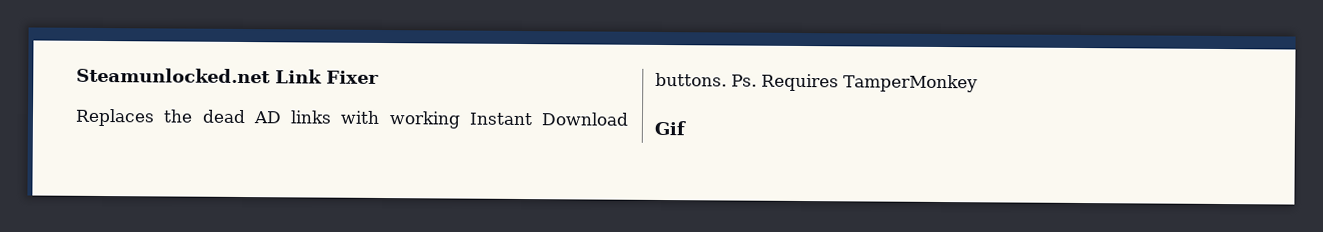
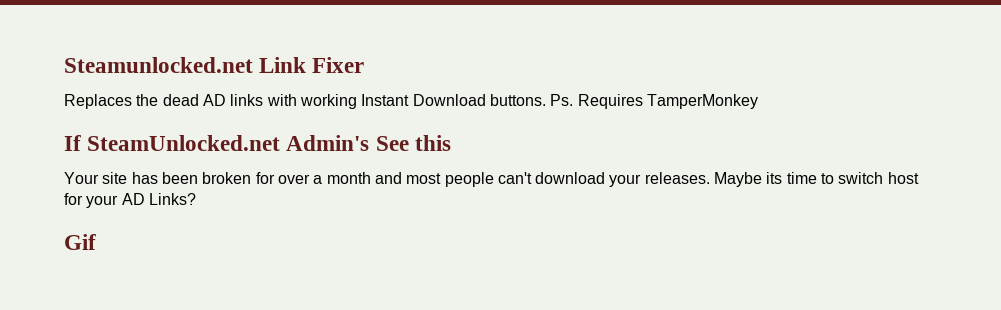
(978, 83) none -> [64,135,451,151] [64,172,919,187] [64,193,196,208] // If SteamUnlocked.net Admin's See this // Your site has been broken for over a month and most people can't download your releases. Maybe its time to switch host for your AD Links?

